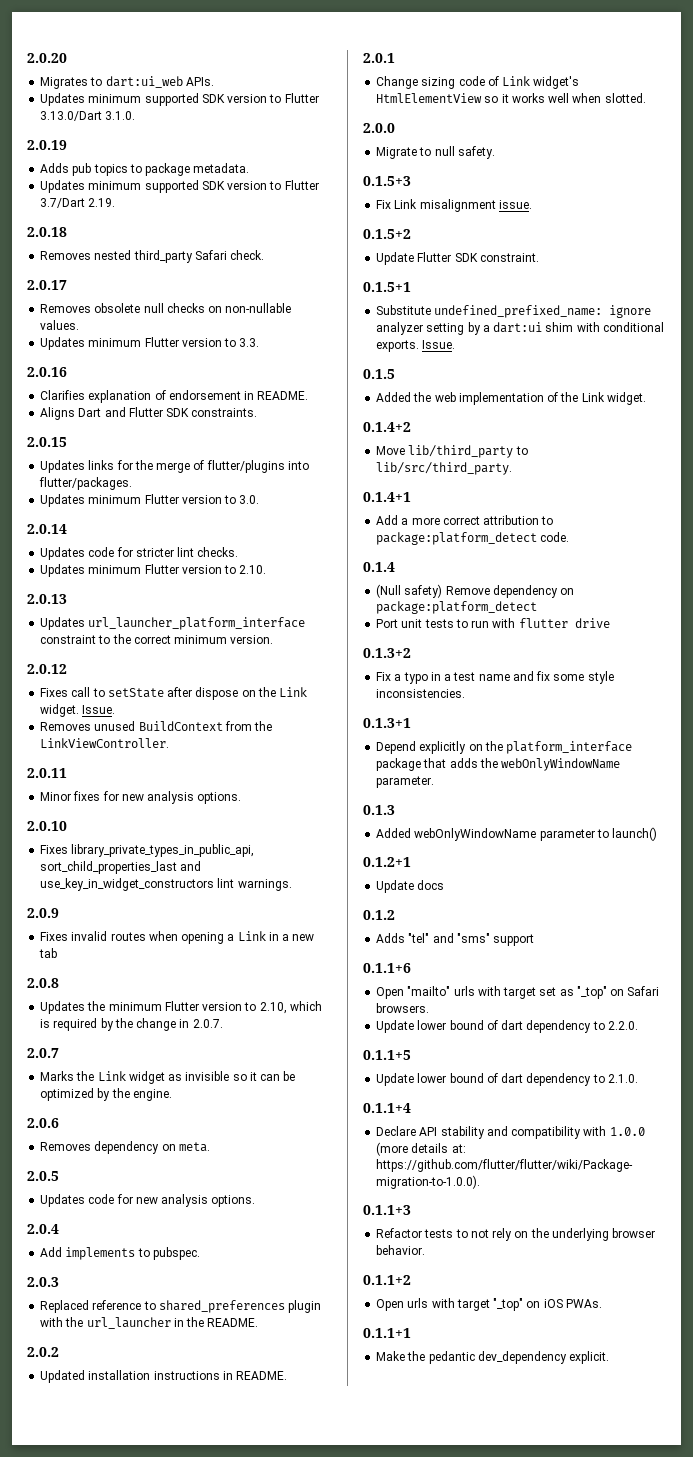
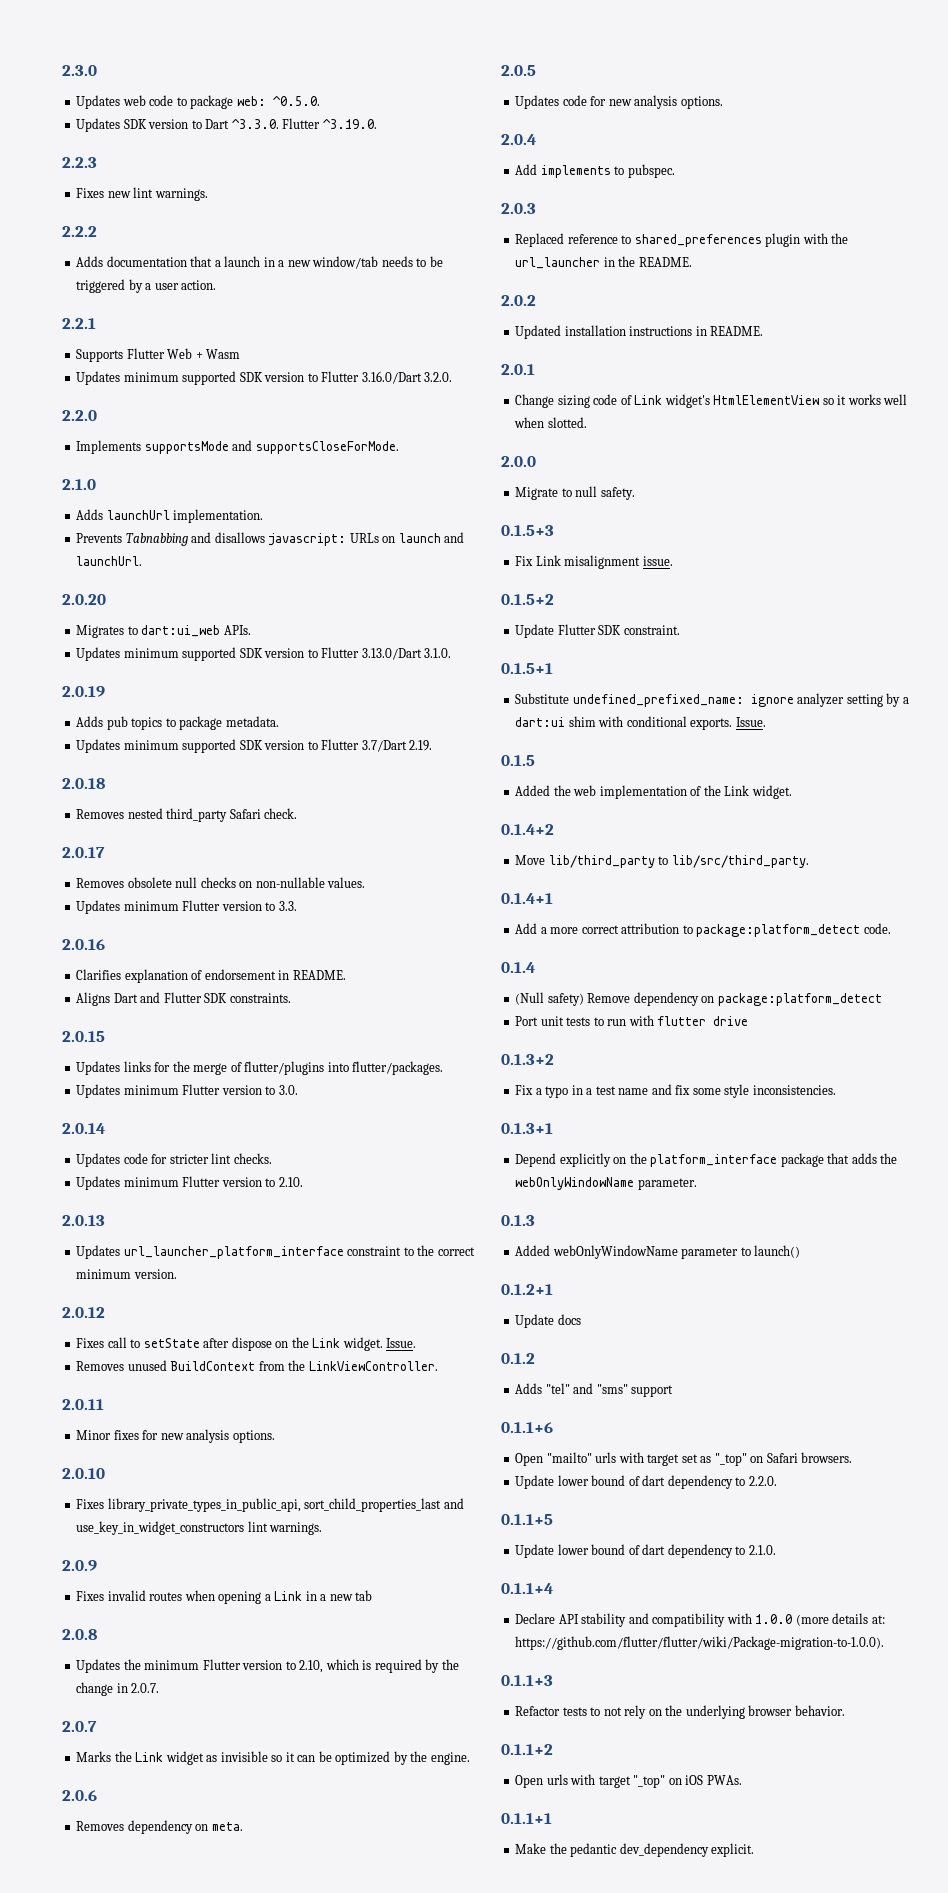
(27, 58) none -> [62,65,97,76] [76,95,320,109] [76,118,377,132] [62,157,97,168] [76,187,208,201] [62,226,97,237] [76,256,443,269] [76,279,217,293] [62,318,96,329] [76,348,241,362] [76,371,453,385] [62,410,97,421] [76,440,399,454] [62,479,96,490] [76,509,264,523] [76,532,465,546] [76,556,143,566] 2.3.0 // Updates web code to package web: ^0.5.0. // Updates SDK version to Dart ^3.3.0. Flutter ^3.19.0. // 2.2.3 // Fixes new lint warnings. // 2.2.2 // Adds documentation that a launch in a new window/tab needs to be triggered by a user action. // 2.2.1 // Supports Flutter Web + Wasm // Updates minimum supported SDK version to Flutter 3.16.0/Dart 3.2.0. // 2.2.0 // Implements supportsMode and supportsCloseForMode. // 2.1.0 // Adds launchUrl implementation. // Prevents Tabnabbing and disallows javascript: URLs on launch and launchUrl. //

